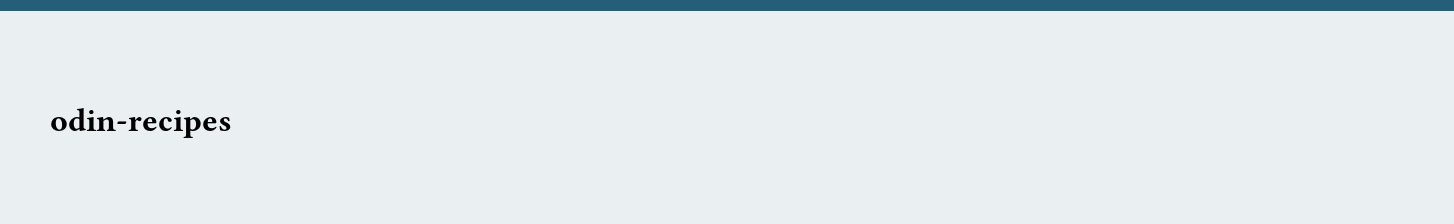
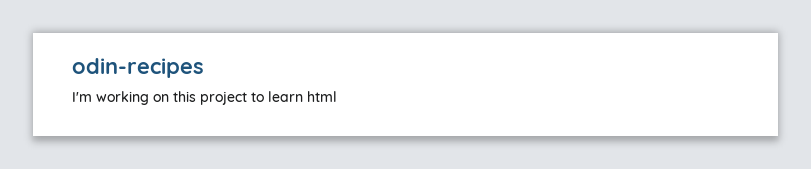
(232, 123) none -> [72,91,337,105] // I'm working on this project to learn html

